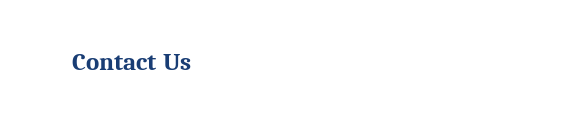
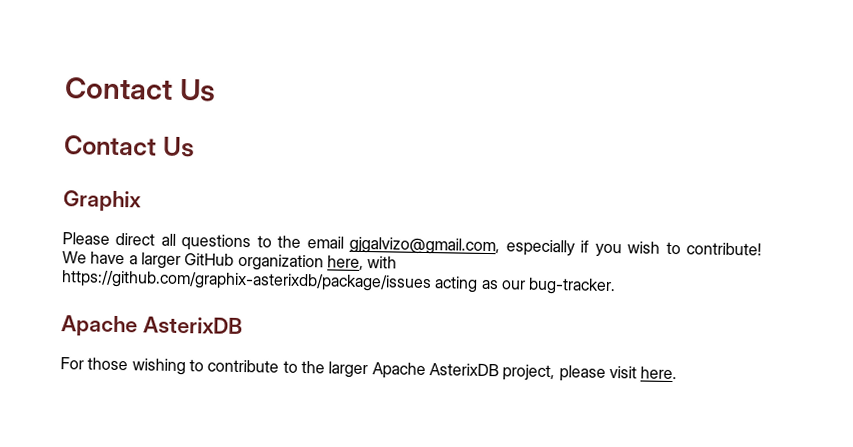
[72,54,191,70] Contact Us -> [64,77,216,102] [64,135,195,158] [63,190,142,213] [62,232,762,258] [62,251,398,272] [61,270,617,296] [61,315,243,338] [60,357,678,382] Contact Us // Contact Us // Graphix // Please direct all questions to the email gjgalvizo@gmail.com, especially if you wish to contribute! We have a larger GitHub organization here, with https://github.com/graphix-asterixdb/package/issues acting as our bug-tracker. // Apache AsterixDB // For those wishing to contribute to the larger Apache AsterixDB project, please visit here.

